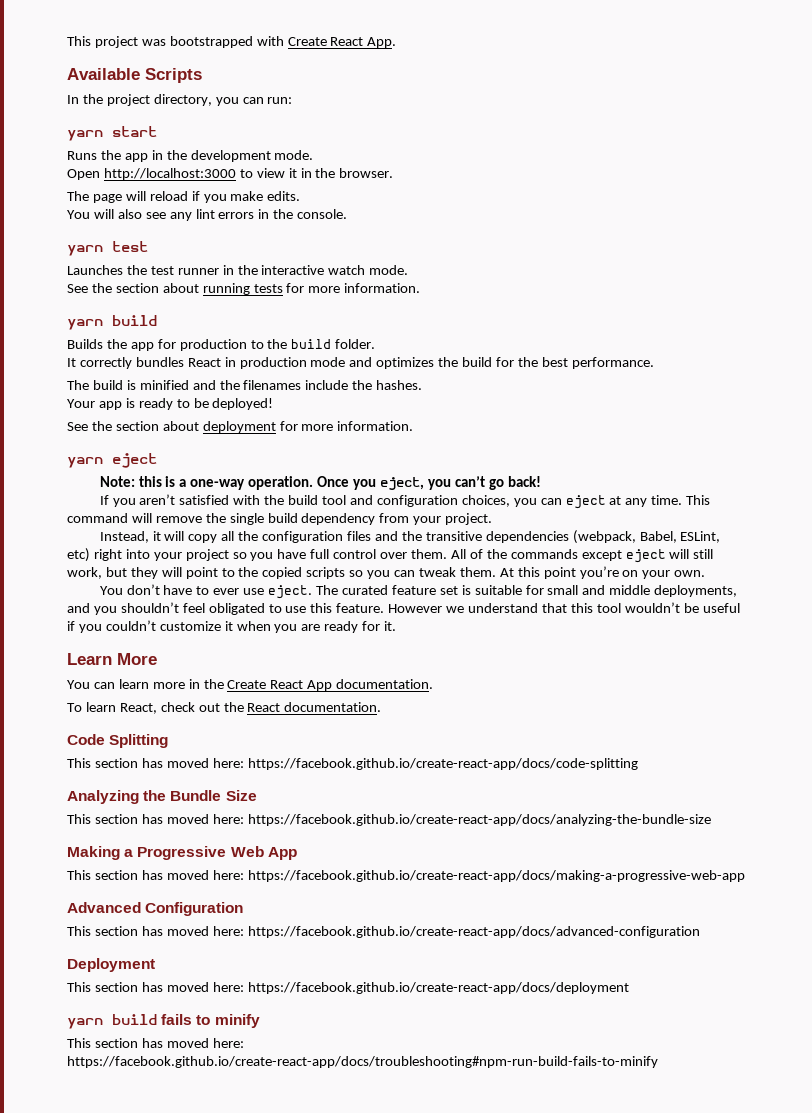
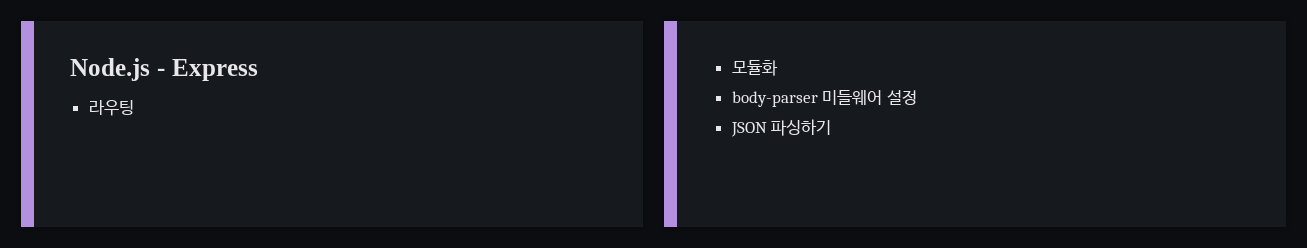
[67,36,397,48] [67,68,202,83] [67,94,293,106] [67,126,157,141] [67,150,314,162] [67,168,394,180] [67,191,301,203] [67,209,348,221] [67,241,148,256] [67,265,409,275] [67,283,421,295] [67,315,157,330] [67,339,376,351] [67,357,654,369] [67,380,423,390] [67,398,274,410] [67,421,414,433] [67,453,157,468] [99,476,541,490] [99,494,711,509] [67,513,493,525] [99,530,721,544] [67,548,714,563] [67,566,706,579] [99,584,738,599] [67,602,740,615] [67,620,397,633] [67,653,157,665] [67,679,434,691] [67,702,382,714] [67,734,169,748] [67,758,638,770] [67,790,257,804] [67,814,711,826] [67,846,297,860] [67,870,745,882] [67,902,244,916] [67,926,700,938] [67,958,155,972] [67,982,629,994] [67,1014,260,1029] [67,1038,244,1048] [67,1056,658,1068] This project was bootstrapped with Create React App. // Available Scripts // In the project directory, you can run: // yarn start // Runs the app in the development mode. // Open http://localhost:3000 to view it in the browser. // The page will reload if you make edits. // You will also see any lint errors in the console. // yarn test // Launches the test runner in the interactive watch mode. // See the section about running tests for more information. // yarn build // Builds the app for production to the build folder. // It correctly bundles React in production mode and optimizes the build for the best performance. // The build is minified and the filenames include the hashes. // Your app is ready to be deployed! // See the section about deployment for more information. // yarn eject // Note: this is a one-way operation. Once you eject, you can’t go back! // If you aren’t satisfied with the build tool and configuration choices, you can eject at any time. This command will remove the single build dependency from your project. // Instead, it will copy all the configuration files and the transitive dependencies (webpack, Babel, ESLint, etc) right into your project so you have full control over them. All of the commands except eject will still work, but they will point to the copied scripts so you can tweak them. At this point you’re on your own. // You don’t have to ever use eject. The curated feature set is suitable for small and middle deployments, and you shouldn’t feel obligated to use this feature. However we understand that this tool wouldn’t be useful if you couldn’t customize it when you are ready for it. // Learn More // You can learn more in the Create React App documentation. // To learn React, check out the React documentation. // Code Splitting // This section has moved here: https://facebook.github.io/create-react-app/docs/code-splitting // Analyzing the Bundle Size // This section has moved here: https://facebook.github.io/create-react-app/docs/analyzing-the-bundle-size // Making a Progressive Web App // This section has moved here: https://facebook.github.io/create-react-app/docs/making-a-progressive-web-app // Advanced Configuration // This section has moved here: https://facebook.github.io/create-react-app/docs/advanced-configuration // Deployment // This section has moved here: https://facebook.github.io/create-react-app/docs/deployment // yarn build fails to minify // This section has moved here: https://facebook.github.io/create-react-app/docs/troubleshooting#npm-run-build-fails-to-minify -> [70,58,258,81] [88,100,134,116] [731,60,778,76] [731,90,917,107] [730,119,832,137] Node.js - Express // 라우팅 // 모듈화 // body-parser 미들웨어 설정 // JSON 파싱하기

